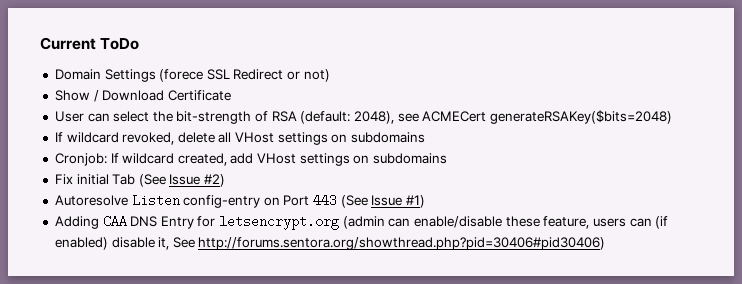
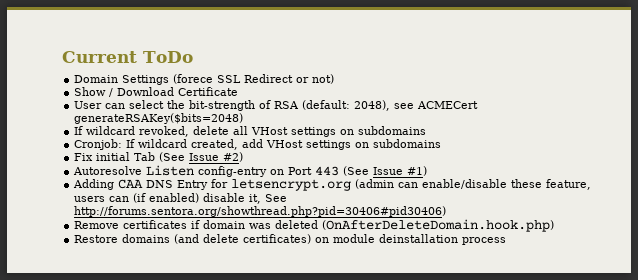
(606, 243) none -> [74,219,555,232] [74,234,507,245] // Remove certificates if domain was deleted (OnAfterDeleteDomain.hook.php) // Restore domains (and delete certificates) on module deinstallation process

